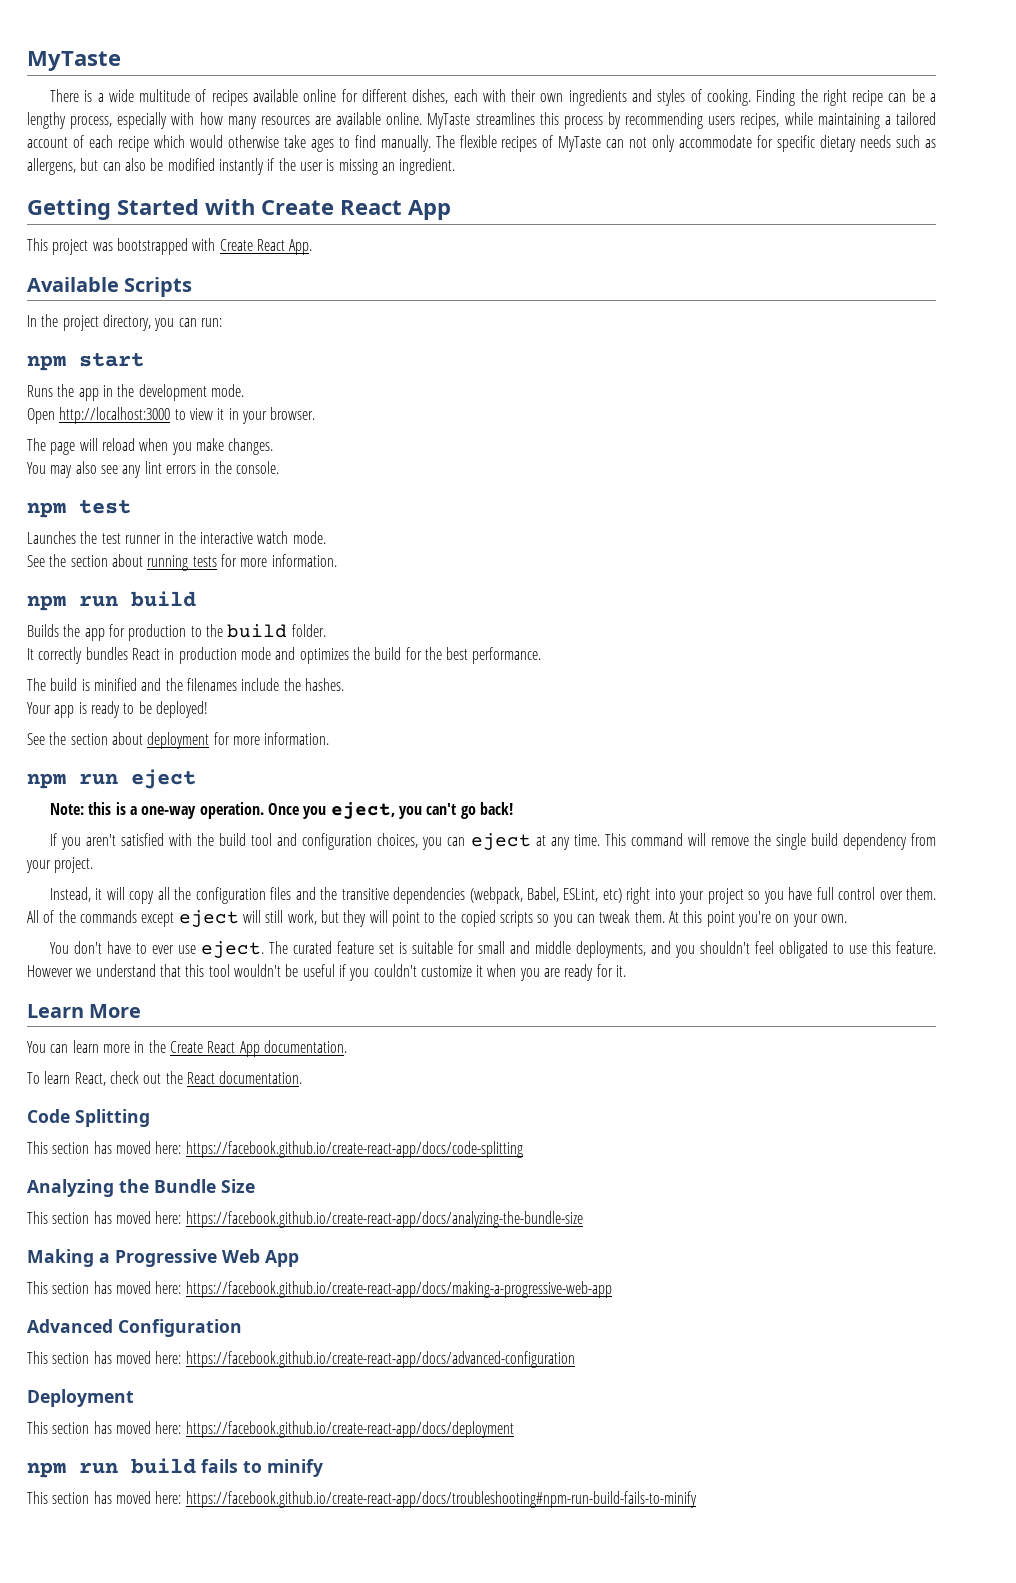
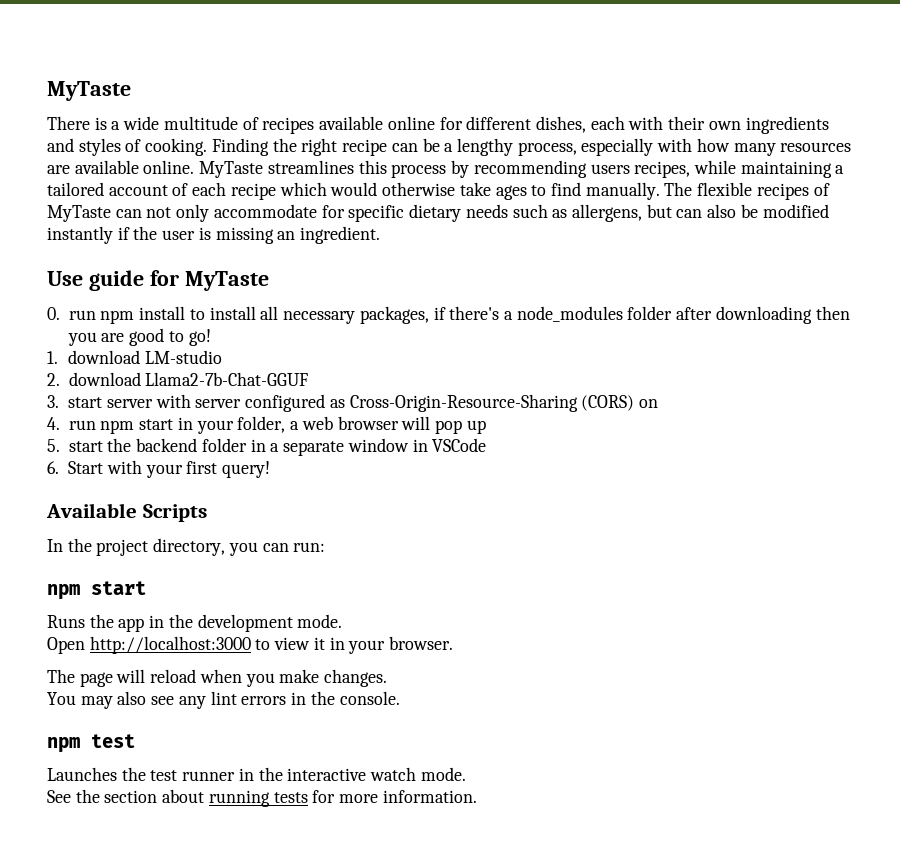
[27,199,451,220] [27,238,313,255] Getting Started with Create React App // This project was bootstrapped with Create React App. -> [47,270,269,291] [47,306,850,324] [67,328,211,346] [47,350,222,364] [47,372,309,386] [47,394,659,412] [47,416,486,434] [47,438,487,456] [47,460,271,478] Use guide for MyTaste // 0. run npm install to install all necessary packages, if there's a node_modules folder after downloading then you are good to go! // 1. download LM-studio // 2. download Llama2-7b-Chat-GGUF // 3. start server with server configured as Cross-Origin-Resource-Sharing (CORS) on // 4. run npm start in your folder, a web browser will pop up // 5. start the backend folder in a separate window in VSCode // 6. Start with your first query!
[27,591,196,611] [27,624,326,641] [27,647,542,664] [27,678,344,691] [27,701,208,718] [27,732,330,749] [27,769,196,789] [49,802,513,819] [49,833,937,850] [26,857,94,873] [49,887,936,904] [27,910,847,927] [49,941,936,958] [27,964,627,981] [27,1004,142,1018] [27,1040,347,1057] [27,1071,303,1086] [27,1109,150,1127] [27,1141,523,1158] [27,1179,255,1197] [27,1211,583,1228] [27,1249,299,1267] [27,1281,612,1298] [27,1319,242,1337] [27,1351,575,1368] [27,1389,134,1407] [27,1421,514,1438] [27,1458,323,1478] [27,1491,697,1508] // npm run build // Builds the app for production to the build folder. // It correctly bundles React in production mode and optimizes the build for the best performance. // The build is minified and the filenames include the hashes. // Your app is ready to be deployed! // See the section about deployment for more information. // npm run eject // Note: this is a one-way operation. Once you eject, you can't go back! // If you aren't satisfied with the build tool and configuration choices, you can eject at any time. This command will remove the single build dependency from your project. // Instead, it will copy all the configuration files and the transitive dependencies (webpack, Babel, ESLint, etc) right into your project so you have full control over them. All of the commands except eject will still work, but they will point to the copied scripts so you can tweak them. At this point you're on your own. // You don't have to ever use eject. The curated feature set is suitable for small and middle deployments, and you shouldn't feel obligated to use this feature. However we understand that this tool wouldn't be useful if you couldn't customize it when you are ready for it. // Learn More // You can learn more in the Create React App documentation. // To learn React, check out the React documentation. // Code Splitting // This section has moved here: https://facebook.github.io/create-react-app/docs/code-splitting // Analyzing the Bundle Size // This section has moved here: https://facebook.github.io/create-react-app/docs/analyzing-the-bundle-size // Making a Progressive Web App // This section has moved here: https://facebook.github.io/create-react-app/docs/making-a-progressive-web-app // Advanced Configuration // This section has moved here: https://facebook.github.io/create-react-app/docs/advanced-configuration // Deployment // This section has moved here: https://facebook.github.io/create-react-app/docs/deployment // npm run build fails to minify // This section has moved here: https://facebook.github.io/create-react-app/docs/troubleshooting#npm-run-build-fails-to-minify -> (477, 796) none

